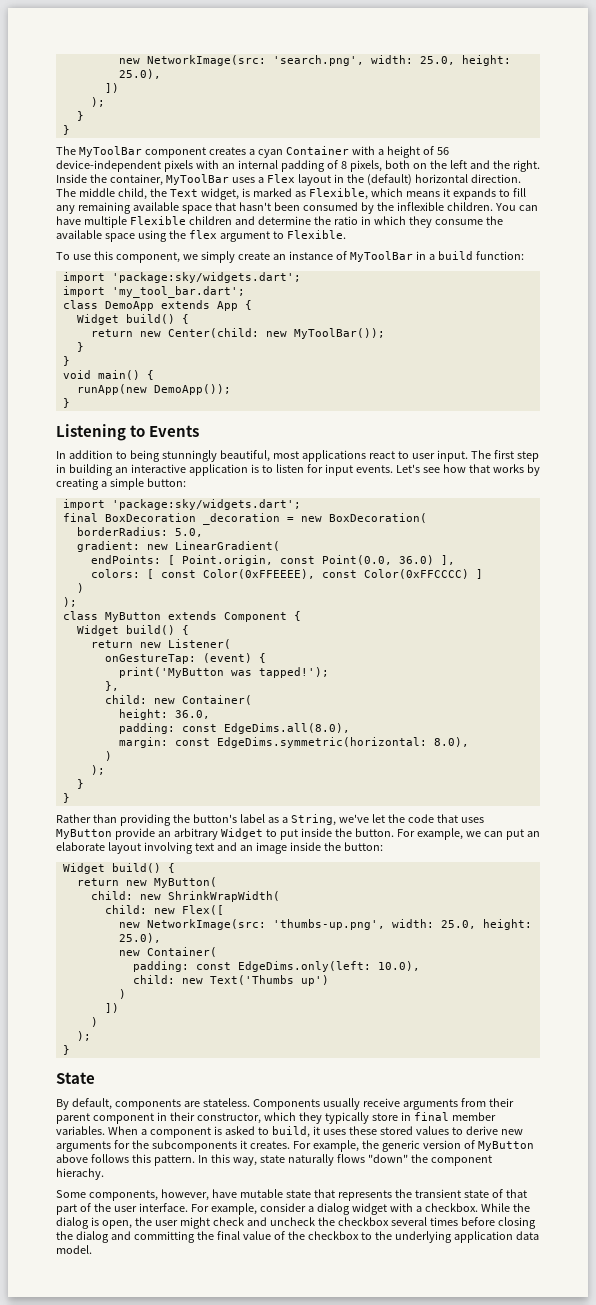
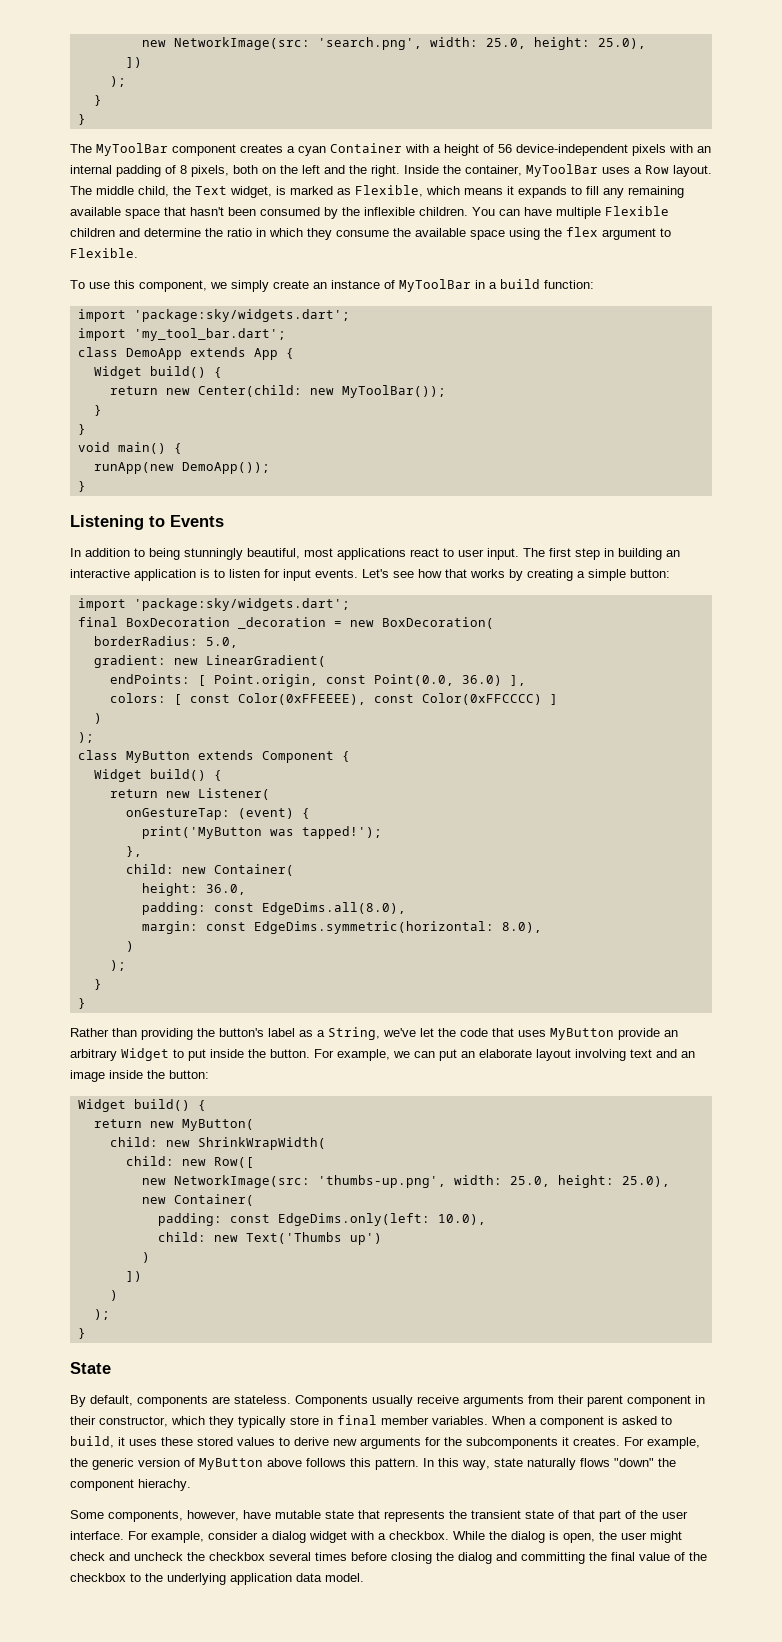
[266,174,521,186] Flex layout in the (default) horizontal direction. -> [645,165,712,177] Row layout.
[181,905,224,915] Flex([ -> [213,1157,254,1168] Row([

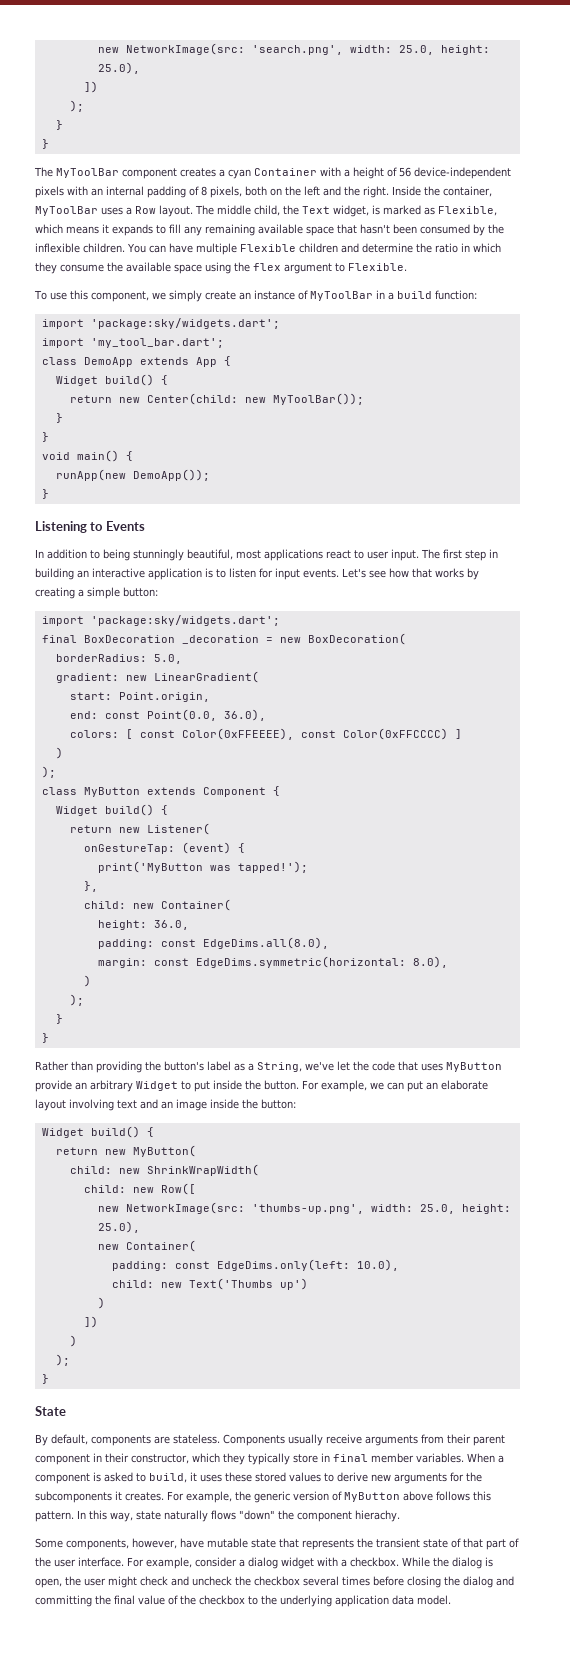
[109,674,206,686] endPoints: [ -> [69,692,112,700] start:
(318, 680) none -> [69,711,98,719] // end:
[461,675,526,686] 36.0) ], -> [223,709,266,721] 36.0),

